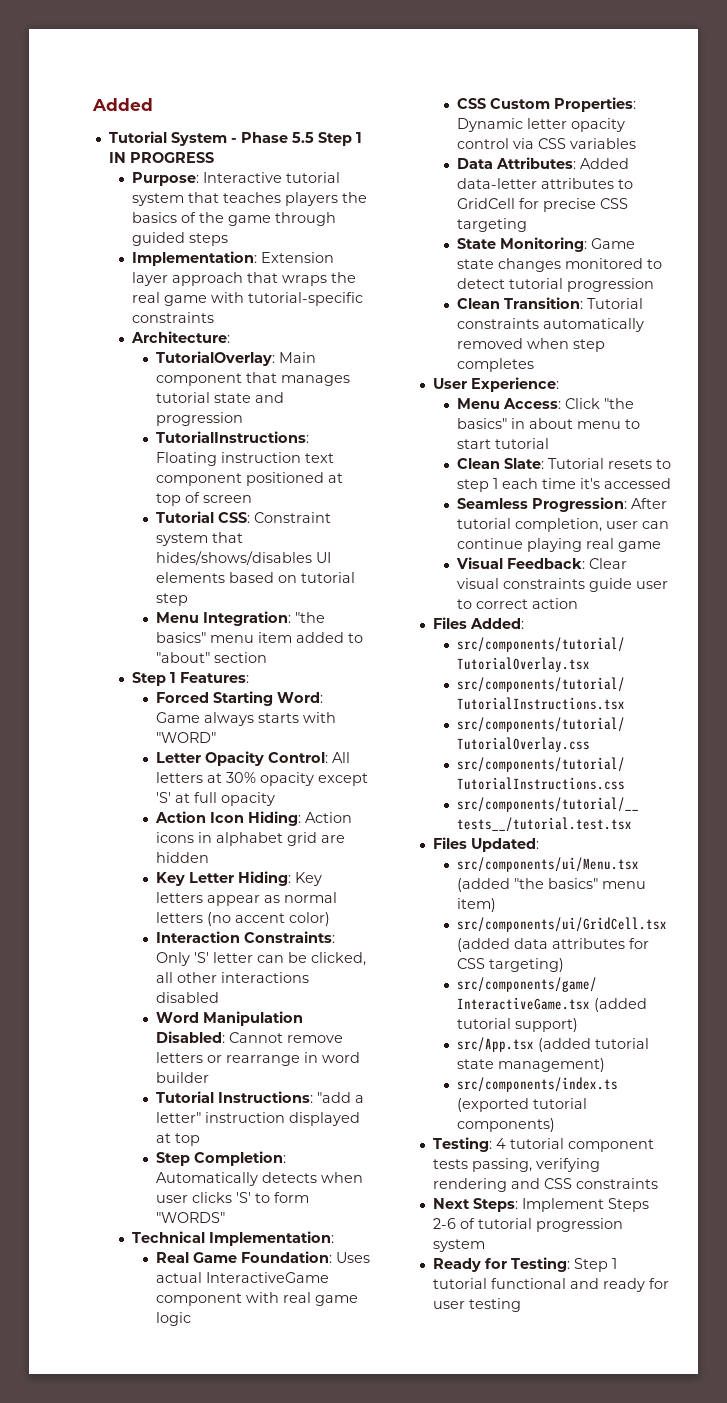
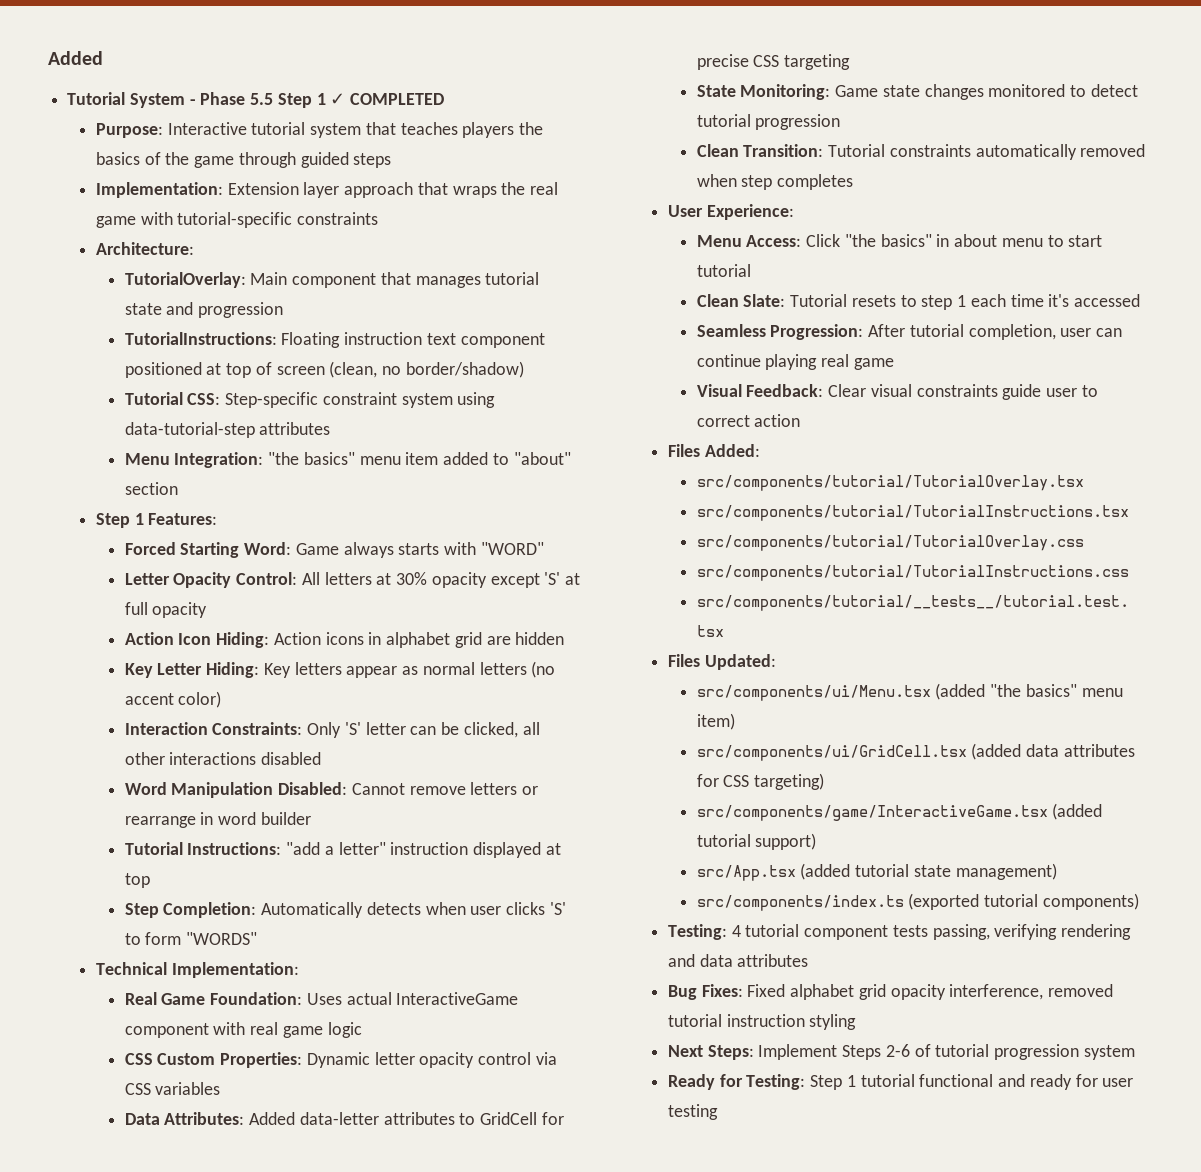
[108,152,214,163] IN PROGRESS -> [330,93,445,105] ✓ COMPLETED
(252, 499) none -> [329,361,524,378] (clean, no border/shadow)
[253,512,331,523] [155,532,243,546] [155,551,331,565] [155,572,355,583] [155,593,188,606] Constraint system that hides/shows/disables UI elements based on tutorial step -> [225,392,496,408] [124,422,331,438] Step-specific constraint system using data-tutorial-step attributes
[544,1178,659,1189] CSS constraints -> [699,954,809,967] [668,984,1114,1000] [668,1014,857,1030] data attributes // Bug Fixes: Fixed alphabet grid opacity interference, removed tutorial instruction styling

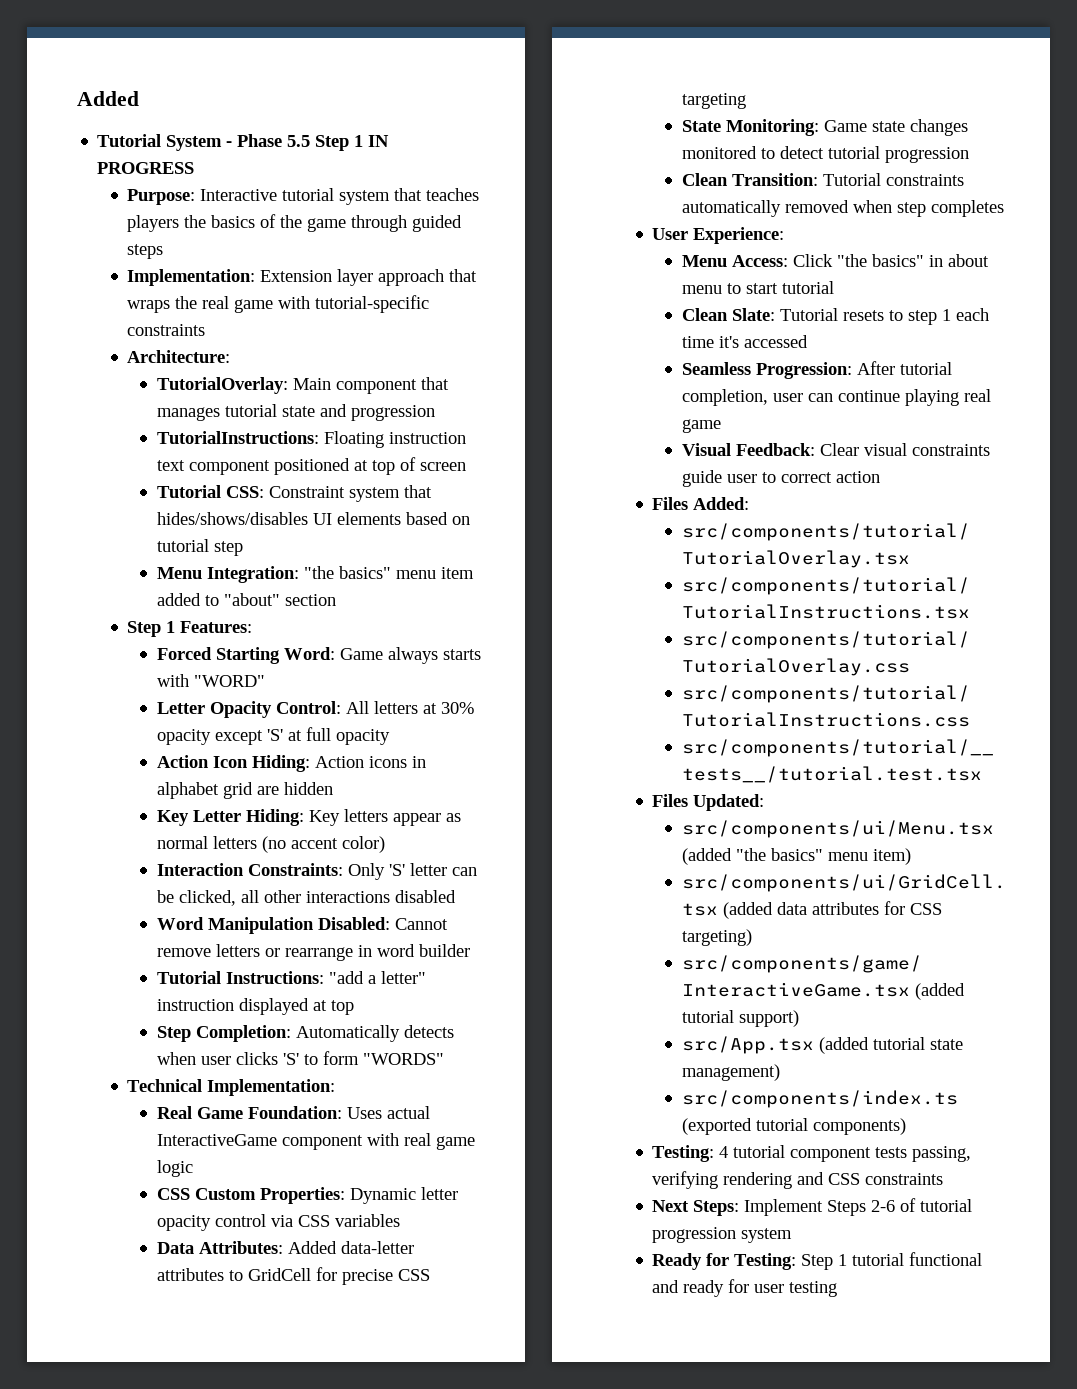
[330,93,445,105] ✓ COMPLETED -> [368,135,390,147] [97,162,195,174] IN PROGRESS
[329,361,524,378] (clean, no border/shadow) -> (466, 466) none
[225,392,496,408] [124,422,331,438] Step-specific constraint system using data-tutorial-step attributes -> [268,485,432,502] [156,512,470,525] [156,539,243,556] Constraint system that hides/shows/disables UI elements based on tutorial step
[699,954,809,967] [668,984,1114,1000] [668,1014,857,1030] data attributes // Bug Fixes: Fixed alphabet grid opacity interference, removed tutorial instruction styling -> [828,1173,944,1185] CSS constraints

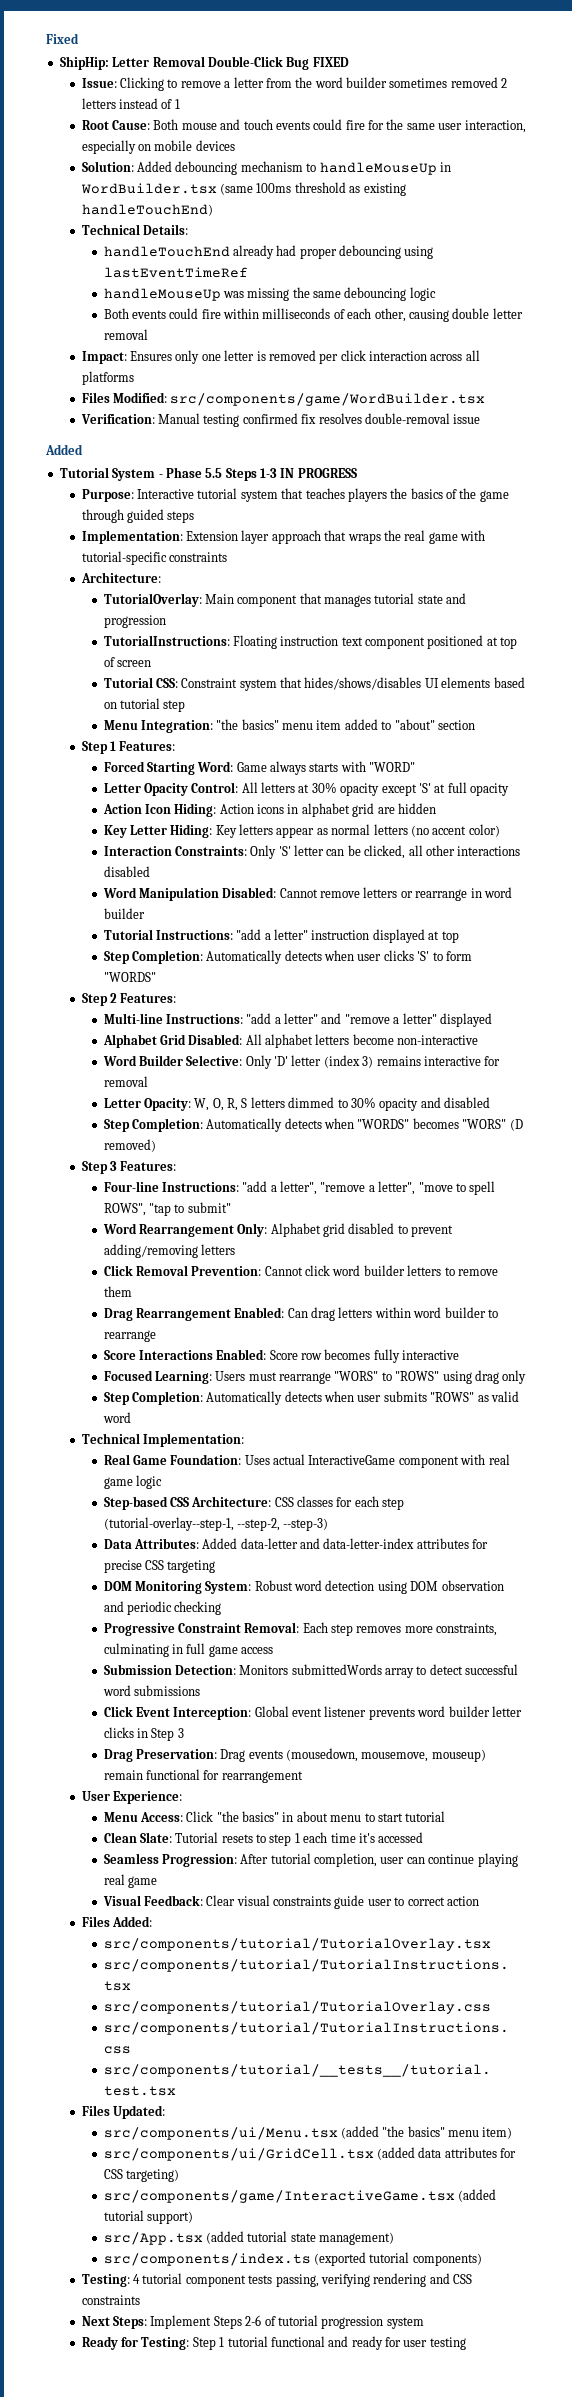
(77, 98) none -> [46,33,79,44] [59,56,349,70] [81,77,508,91] [81,98,180,109] [81,119,526,133] [81,140,235,154] [81,161,451,175] [80,182,406,196] [81,204,213,216] [81,224,189,235] [103,245,434,259] [103,267,248,278] [103,287,436,301] [103,308,523,322] [103,329,148,340] [81,350,480,364] [81,371,134,385] [81,392,486,406] [80,413,481,427] Fixed // ShipHip: Letter Removal Double-Click Bug FIXED // Issue: Clicking to remove a letter from the word builder sometimes removed 2 letters instead of 1 // Root Cause: Both mouse and touch events could fire for the same user interaction, especially on mobile devices // Solution: Added debouncing mechanism to handleMouseUp in WordBuilder.tsx (same 100ms threshold as existing handleTouchEnd) // Technical Details: // handleTouchEnd already had proper debouncing using lastEventTimeRef // handleMouseUp was missing the same debouncing logic // Both events could fire within milliseconds of each other, causing double letter removal // Impact: Ensures only one letter is removed per click interaction across all platforms // Files Modified: src/components/game/WordBuilder.tsx // Verification: Manual testing confirmed fix resolves double-removal issue //
[315,135,364,151] Step 1 -> [225,468,277,481] Steps 1-3
(444, 1059) none -> [81,993,177,1006] [103,1013,492,1027] [102,1034,479,1048] [102,1055,501,1069] [103,1076,148,1087] [103,1097,491,1111] [103,1118,523,1132] [103,1139,156,1152] [81,1161,177,1174] [103,1181,496,1195] [103,1202,231,1216] [102,1223,454,1237] [103,1244,235,1258] [103,1265,498,1276] [103,1286,132,1297] [103,1307,498,1321] [103,1330,156,1342] [103,1349,460,1363] [103,1370,527,1384] [103,1391,519,1405] [102,1412,131,1423] // Step 2 Features: // Multi-line Instructions: "add a letter" and "remove a letter" displayed // Alphabet Grid Disabled: All alphabet letters become non-interactive // Word Builder Selective: Only 'D' letter (index 3) remains interactive for removal // Letter Opacity: W, O, R, S letters dimmed to 30% opacity and disabled // Step Completion: Automatically detects when "WORDS" becomes "WORS" (D removed) // Step 3 Features: // Four-line Instructions: "add a letter", "remove a letter", "move to spell ROWS", "tap to submit" // Word Rearrangement Only: Alphabet grid disabled to prevent adding/removing letters // Click Removal Prevention: Cannot click word builder letters to remove them // Drag Rearrangement Enabled: Can drag letters within word builder to rearrange // Score Interactions Enabled: Score row becomes fully interactive // Focused Learning: Users must rearrange "WORS" to "ROWS" using drag only // Step Completion: Automatically detects when user submits "ROWS" as valid word
[156,1187,458,1204] [156,1214,400,1231] CSS Custom Properties: Dynamic letter opacity control via CSS variables -> [103,1496,405,1510] [103,1517,329,1531] Step-based CSS Architecture: CSS classes for each step (tutorial-overlay--step-1, --step-2, --step-3)
[156,1268,311,1281] attributes to GridCell -> [300,1538,469,1549] and data-letter-index attributes
[681,119,968,136] [681,146,969,163] [681,173,964,186] [681,200,1004,217] State Monitoring: Game state changes monitored to detect tutorial progression // Clean Transition: Tutorial constraints automatically removed when step completes -> [103,1580,504,1594] [103,1601,222,1615] [103,1622,498,1636] [103,1643,274,1657] [103,1664,519,1678] [102,1685,200,1696] [103,1706,522,1720] [103,1727,184,1741] [103,1748,486,1762] [103,1769,303,1783] DOM Monitoring System: Robust word detection using DOM observation and periodic checking // Progressive Constraint Removal: Each step removes more constraints, culminating in full game access // Submission Detection: Monitors submittedWords array to detect successful word submissions // Click Event Interception: Global event listener prevents word builder letter clicks in Step 3 // Drag Preservation: Drag events (mousedown, mousemove, mouseup) remain functional for rearrangement

